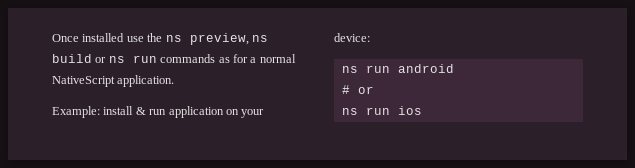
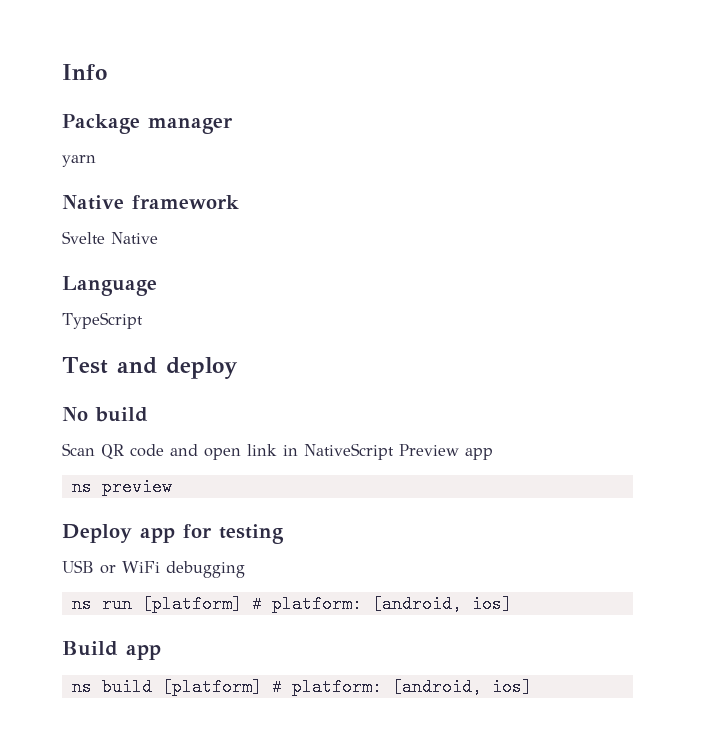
[52,33,268,45] [52,54,296,63] [52,75,175,87] [52,106,265,118] [334,33,370,42] [341,64,454,73] [341,85,374,94] [341,106,422,115] Once installed use the ns preview, ns build or ns run commands as for a normal NativeScript application. // Example: install & run application on your device: // ns run android // # or // ns run ios -> [62,64,107,80] [62,114,233,134] [62,155,96,167] [62,195,239,210] [62,231,158,244] [62,276,157,296] [62,312,143,329] [62,357,238,379] [62,407,148,422] [62,443,493,460] [71,478,172,496] [62,524,284,544] [62,560,245,578] [71,595,512,613] [62,641,161,660] [71,678,532,696] Info // Package manager // yarn // Native framework // Svelte Native // Language // TypeScript // Test and deploy // No build // Scan QR code and open link in NativeScript Preview app // ns preview // Deploy app for testing // USB or WiFi debugging // ns run [platform] # platform: [android, ios] // Build app // ns build [platform] # platform: [android, ios]

